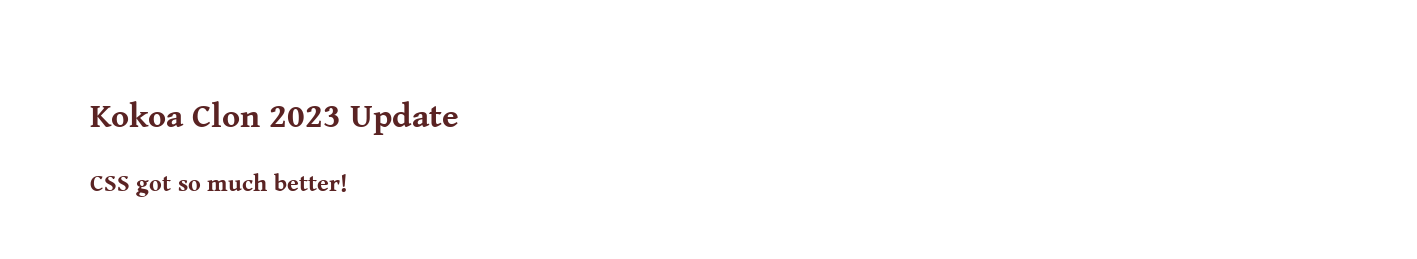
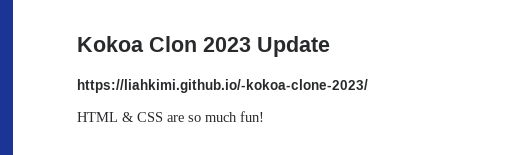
[90,176,172,197] CSS got -> [77,79,368,93] [77,112,184,122] https://liahkimi.github.io/-kokoa-clone-2023/ // HTML & CSS are
[273,173,348,192] better! -> [240,111,264,122] fun!

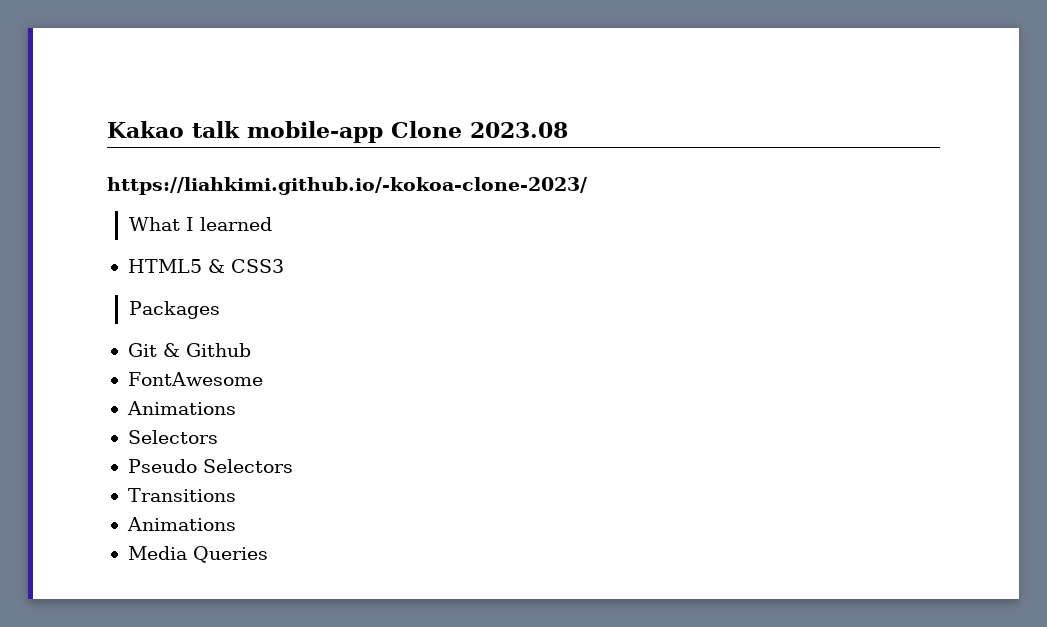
[77,36,330,57] [77,79,368,93] [77,111,264,122] Kokoa Clon 2023 Update // https://liahkimi.github.io/-kokoa-clone-2023/ // HTML & CSS are so much fun! -> [107,121,568,143] [107,177,587,195] [128,217,272,231] [127,259,284,273] [128,301,220,319] [127,343,251,357] [127,372,263,386] [126,401,236,415] [127,430,218,444] [127,459,293,473] [127,488,236,502] [126,517,236,531] [127,546,268,563] Kakao talk mobile-app Clone 2023.08 // https://liahkimi.github.io/-kokoa-clone-2023/ // What I learned // HTML5 & CSS3 // Packages // Git & Github // FontAwesome // Animations // Selectors // Pseudo Selectors // Transitions // Animations // Media Queries

